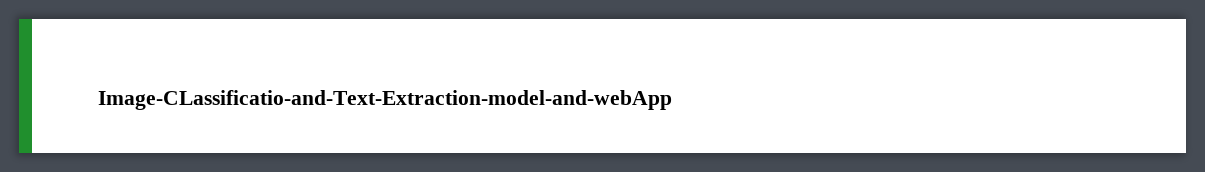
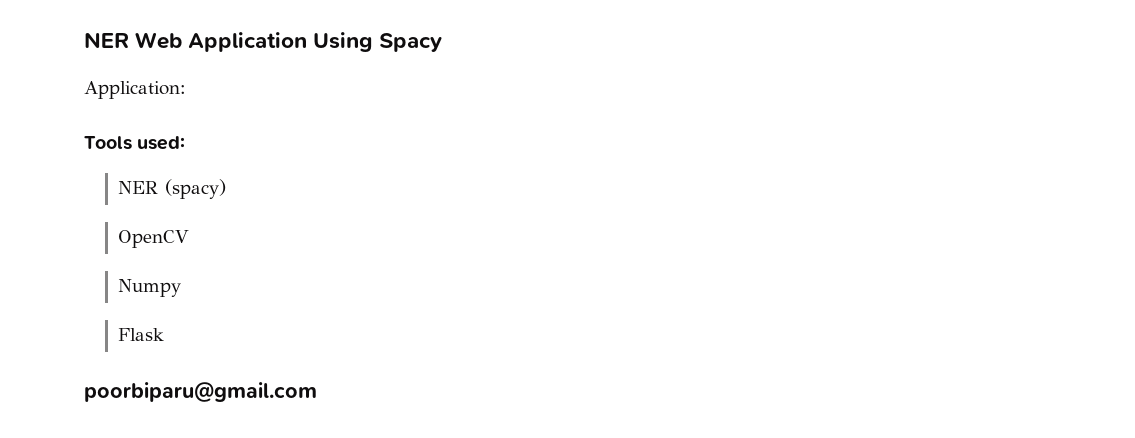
[98,90,672,110] Image-CLassificatio-and-Text-Extraction-model-and-webApp -> [84,32,443,52] [84,81,186,99] [84,136,186,150] [118,179,227,199] [118,230,190,248] [118,279,182,297] [118,328,165,341] [84,382,317,402] NER Web Application Using Spacy // Application: // Tools used: // NER (spacy) // OpenCV // Numpy // Flask // poorbiparu@gmail.com

